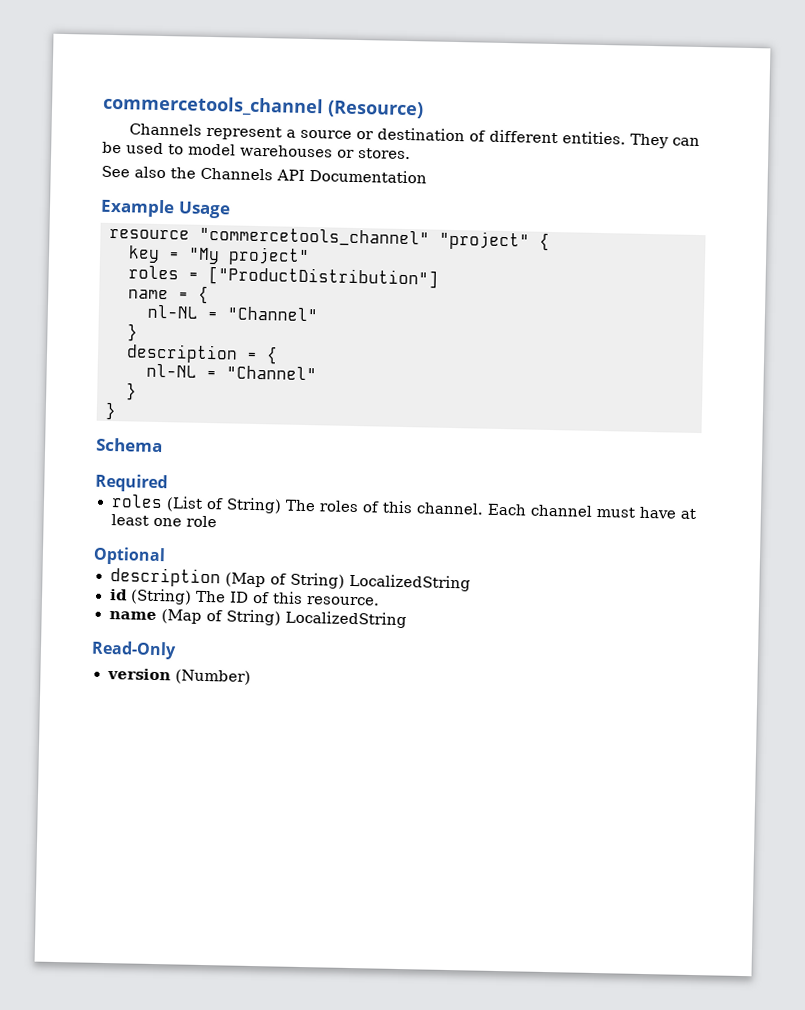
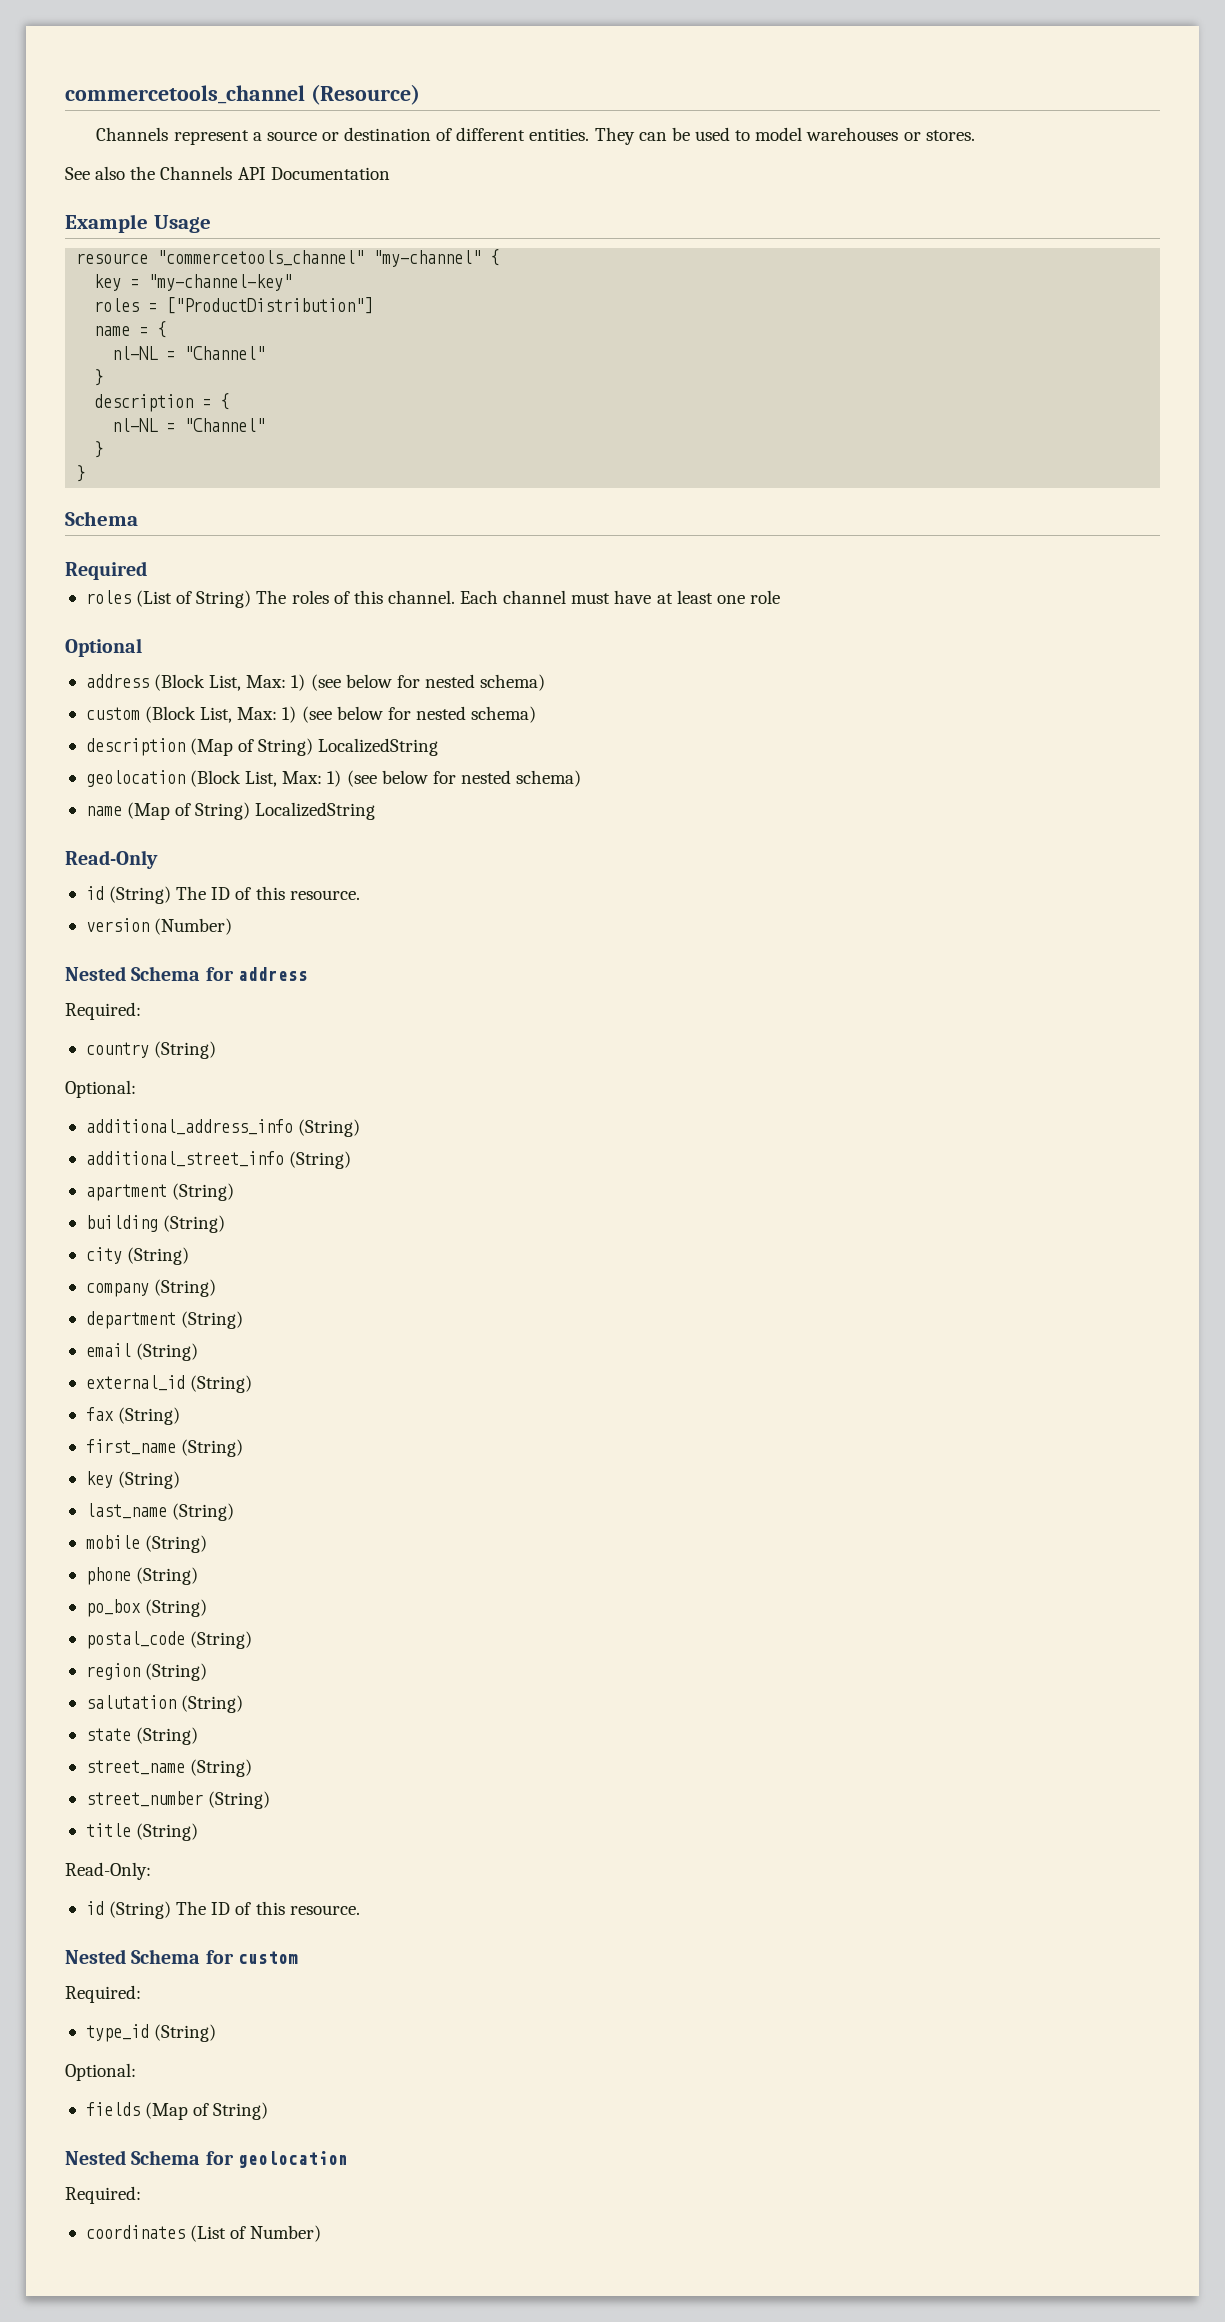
[439,230,530,251] "project" -> [373,250,482,267] "my-channel"
[188,246,310,267] "My project" -> [148,274,293,291] "my-channel-key"
(166, 556) none -> [85,674,546,691] [85,706,537,723] // address (Block List, Max: 1) (see below for nested schema) // custom (Block List, Max: 1) (see below for nested schema)
[108,588,380,606] [108,609,407,629] [91,640,177,660] [106,667,251,685] // id (String) The ID of this resource. // name (Map of String) LocalizedString // Read-Only // version (Number) -> [85,770,582,787] [85,802,376,820] [65,850,158,869] [85,886,360,904] [85,918,233,935] [65,966,309,981] [65,1002,141,1020] [85,1041,217,1059] [65,1080,136,1098] [85,1119,361,1137] [85,1151,352,1169] [85,1183,235,1201] [85,1215,226,1233] [85,1247,190,1265] [85,1279,217,1297] [85,1311,244,1329] [85,1343,199,1361] [85,1375,253,1393] [85,1407,181,1425] [85,1439,244,1457] [85,1471,181,1489] [85,1503,235,1521] [85,1535,208,1553] [85,1567,199,1585] [85,1599,208,1617] [85,1631,253,1649] [85,1663,208,1681] [85,1695,244,1713] [85,1727,199,1745] [85,1759,253,1777] [85,1791,271,1809] [85,1823,199,1841] [65,1862,151,1880] [85,1901,360,1919] [65,1949,299,1964] [65,1985,141,2003] [85,2024,217,2042] [65,2063,136,2081] [85,2102,269,2120] [65,2150,349,2168] [65,2186,141,2204] [85,2225,322,2242] // geolocation (Block List, Max: 1) (see below for nested schema) // name (Map of String) LocalizedString // Read-Only // id (String) The ID of this resource. // version (Number) // Nested Schema for address // Required: // country (String) // Optional: // additional_address_info (String) // additional_street_info (String) // apartment (String) // building (String) // city (String) // company (String) // department (String) // email (String) // external_id (String) // fax (String) // first_name (String) // key (String) // last_name (String) // mobile (String) // phone (String) // po_box (String) // postal_code (String) // region (String) // salutation (String) // state (String) // street_name (String) // street_number (String) // title (String) // Read-Only: // id (String) The ID of this resource. // Nested Schema for custom // Required: // type_id (String) // Optional: // fields (Map of String) // Nested Schema for geolocation // Required: // coordinates (List of Number)

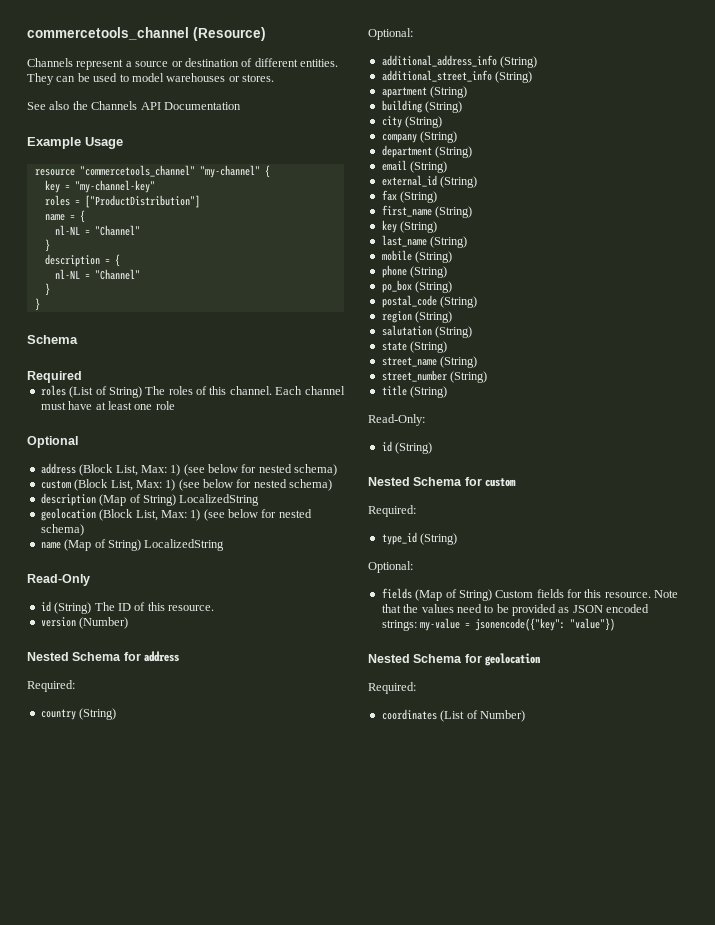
[176,1901,360,1915] The ID of this resource. -> (433, 448) none
(269, 2111) none -> [495,589,679,598] [381,604,650,616] [381,618,616,631] Custom fields for this resource. Note that the values need to be provided as JSON encoded strings: my-value = jsonencode({"key": "value"})

